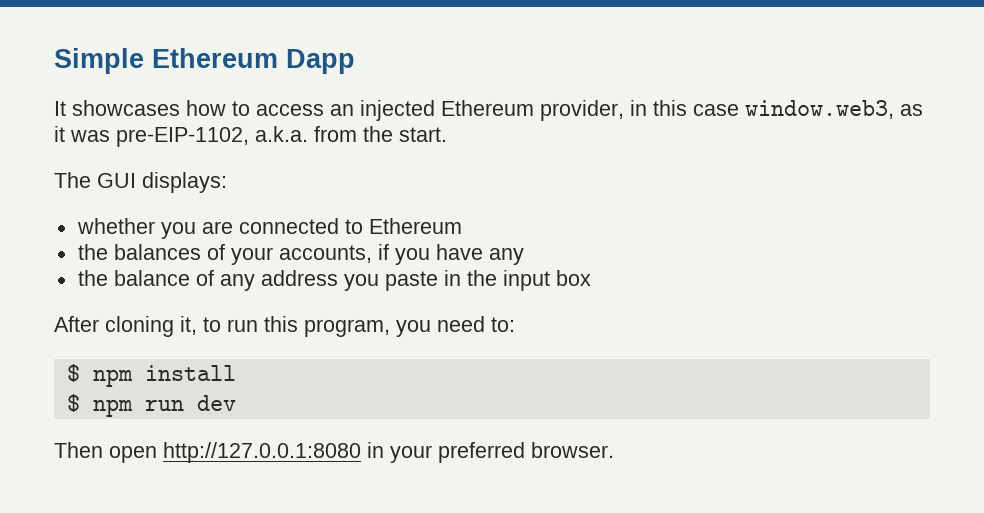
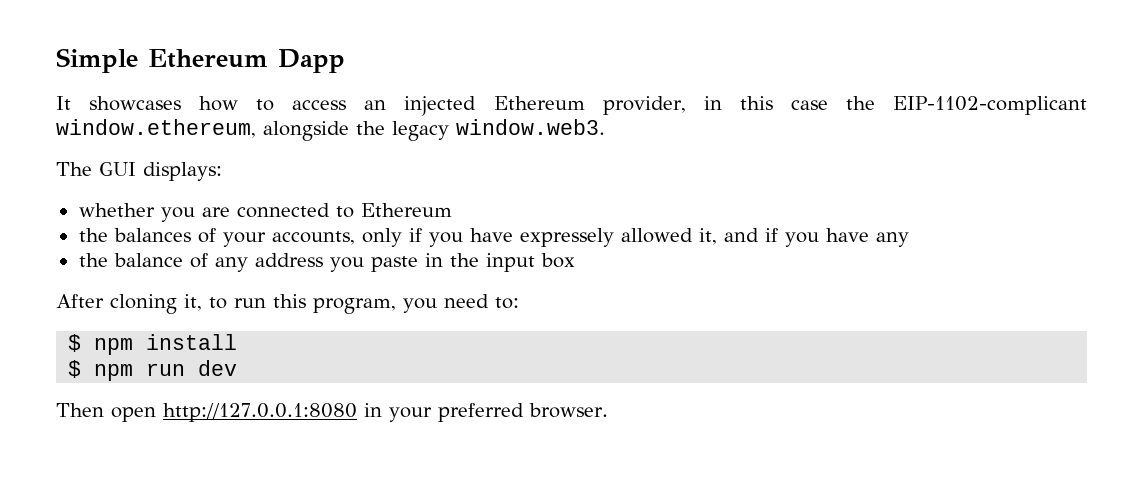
[745,100,923,119] [54,126,447,147] window.web3, as it was pre-EIP-1102, a.k.a. from the start. -> [845,96,1087,115] [56,119,605,141] the EIP-1102-complicant window.ethereum, alongside the legacy window.web3.
(372, 254) none -> [361,228,759,247] only if you have expressely allowed it, and

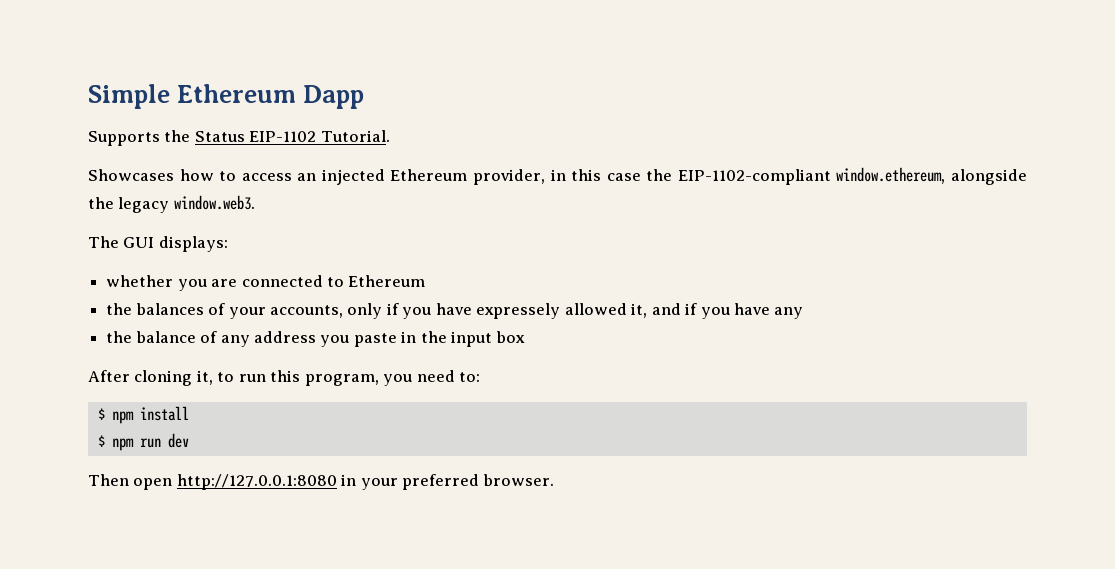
[56,96,182,111] It showcases -> [88,130,390,146] [88,169,174,181] Supports the Status EIP-1102 Tutorial. // Showcases
[893,96,1087,115] EIP-1102-complicant -> [677,169,831,185] EIP-1102-compliant

